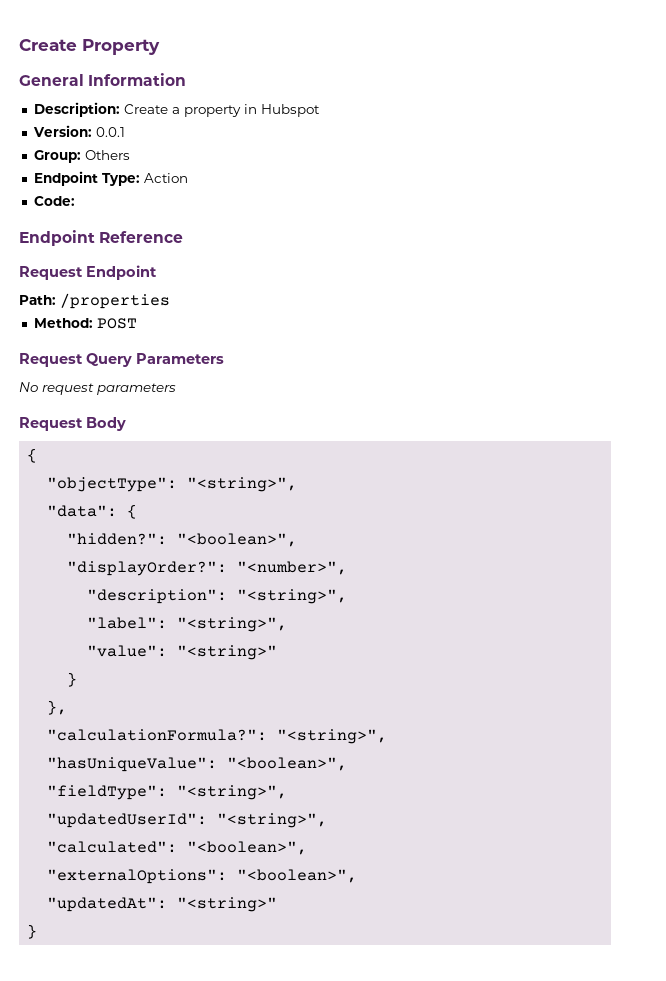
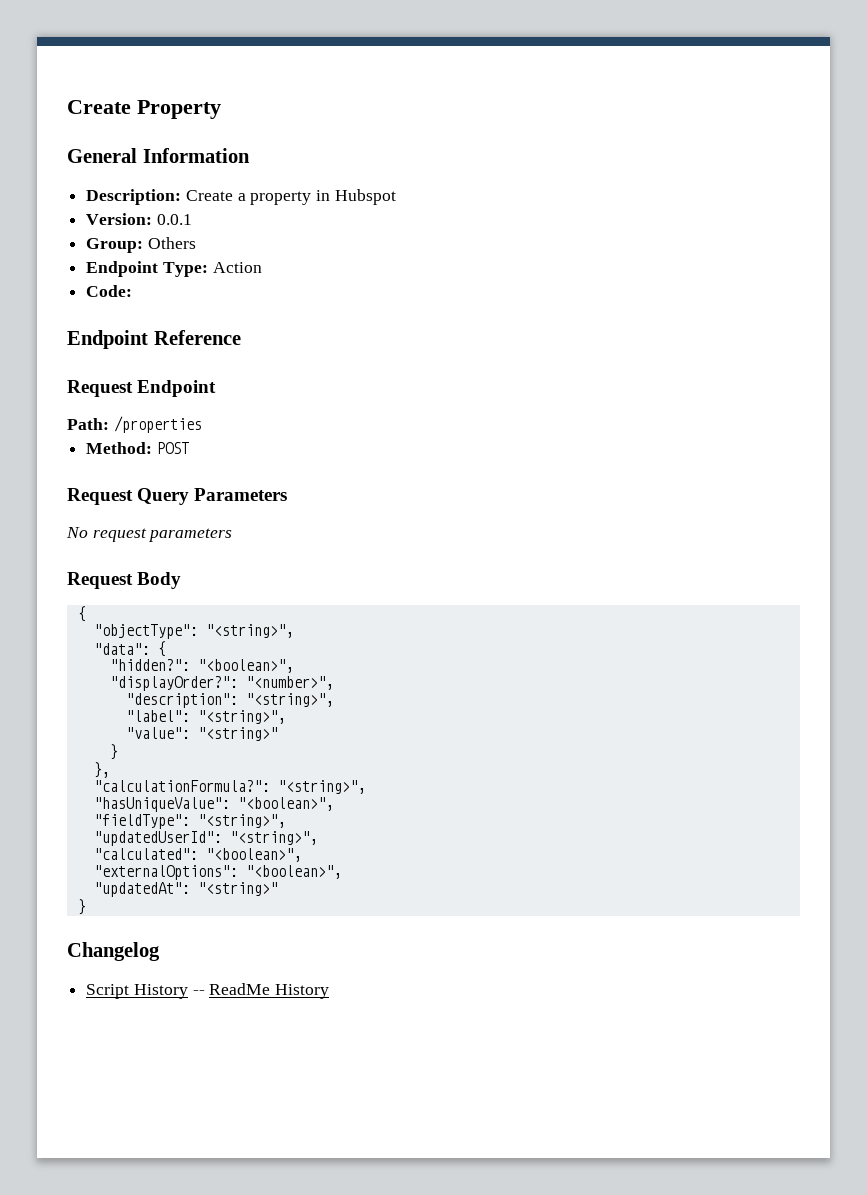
(38, 931) none -> [67,942,160,961] [86,983,330,999] // Changelog // Script History -- ReadMe History

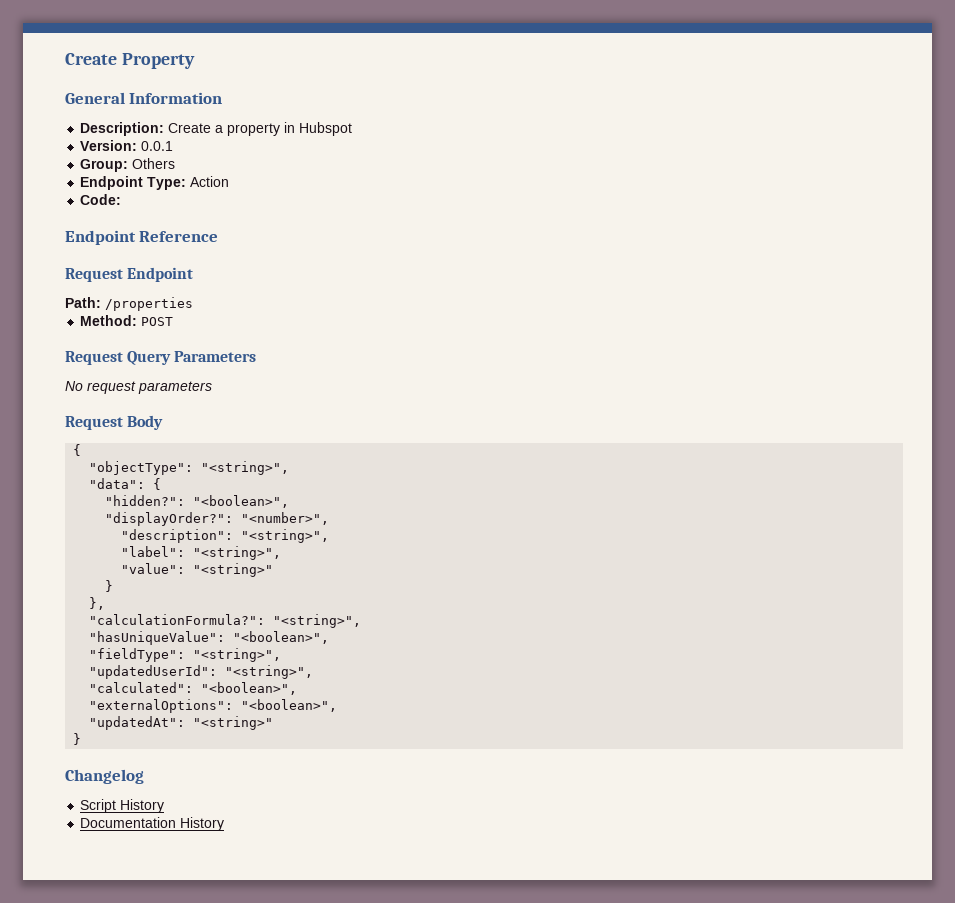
[192,983,271,995] -- ReadMe -> [80,817,177,828] // Documentation

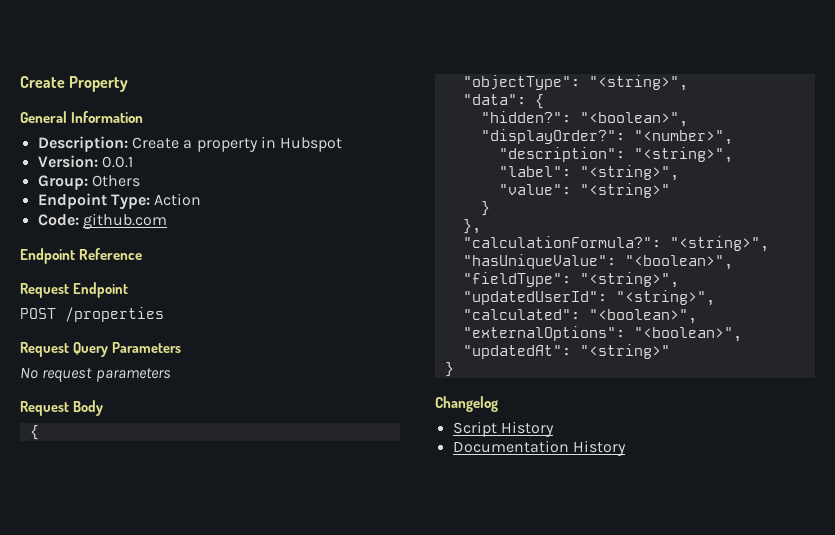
(122, 199) none -> [82,213,167,229] github.com
[65,297,101,308] Path: -> [20,308,56,319] POST
[80,315,174,326] // Method: POST -> (164, 314) none

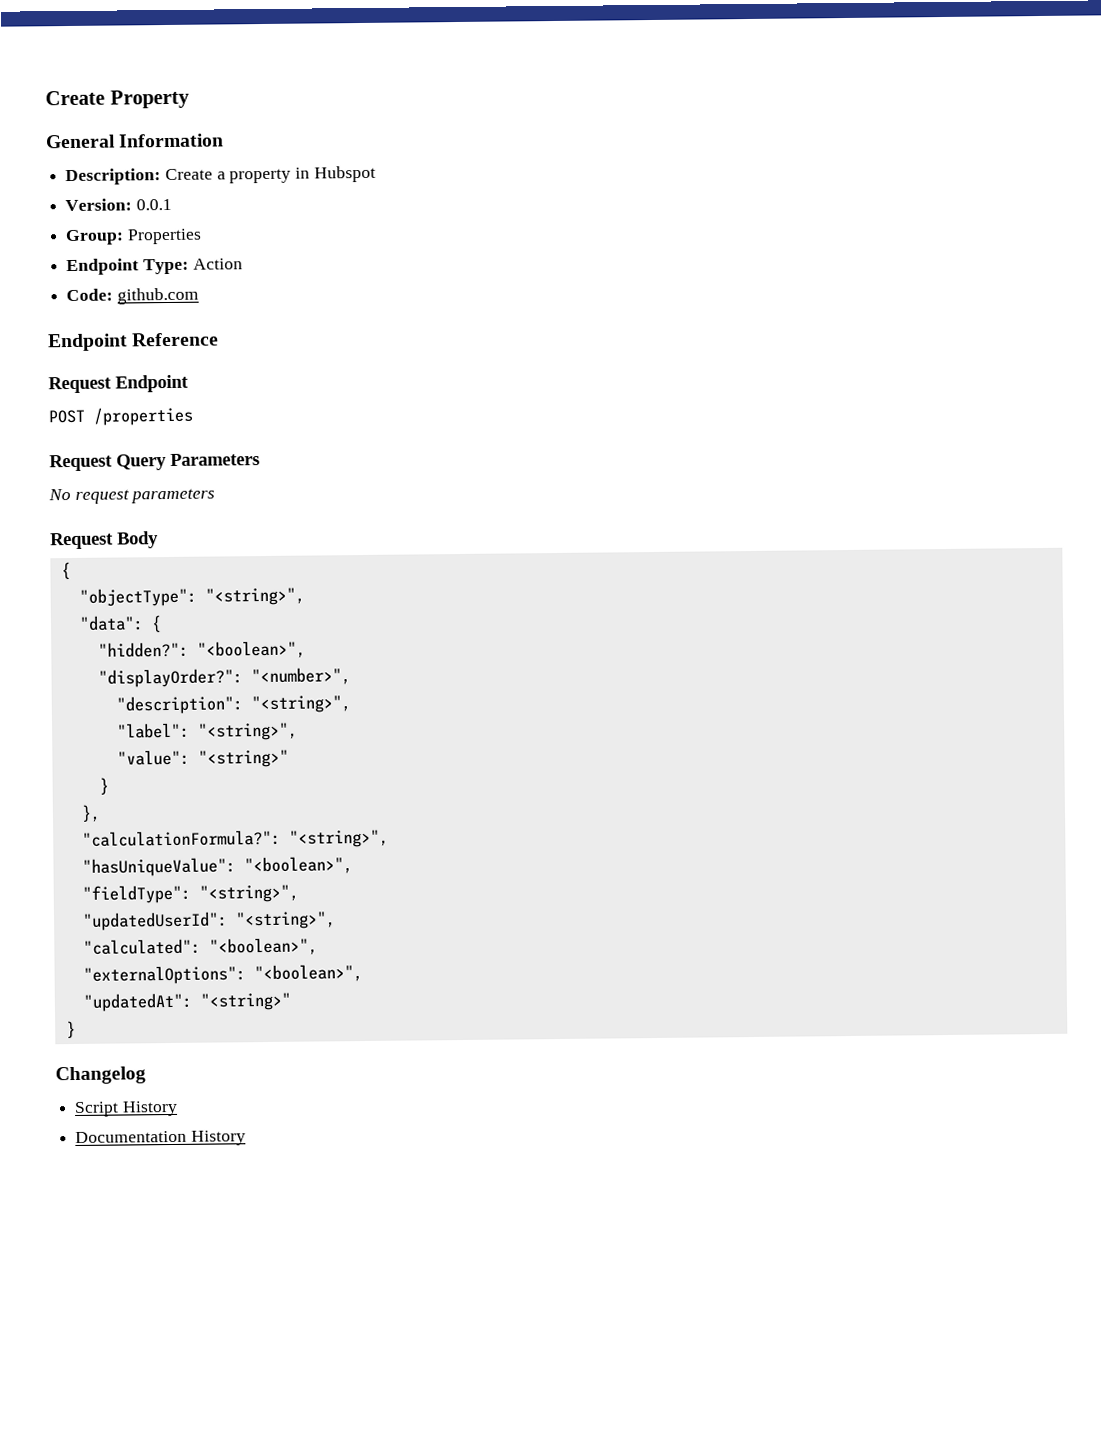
[91,175,140,187] Others -> [126,228,202,245] Properties

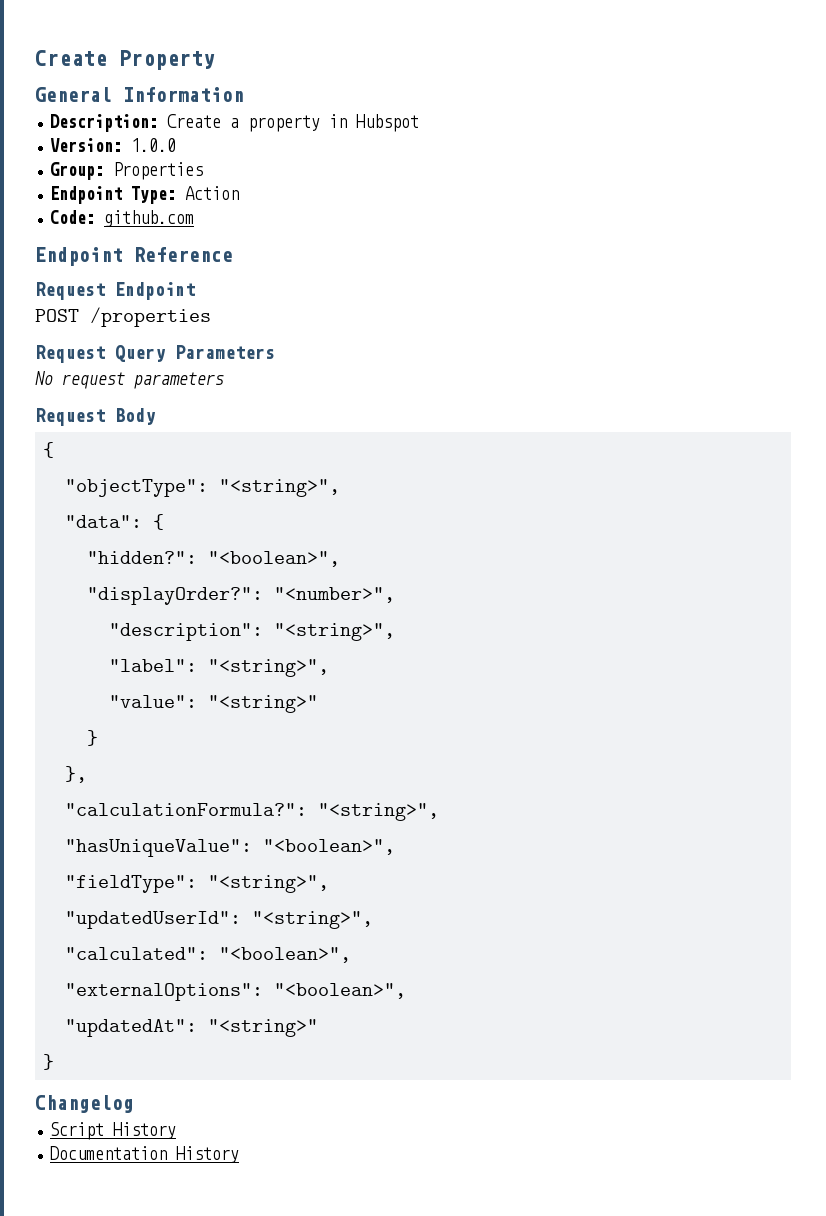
[135,198,172,211] 0.0.1 -> [131,138,177,152] 1.0.0

